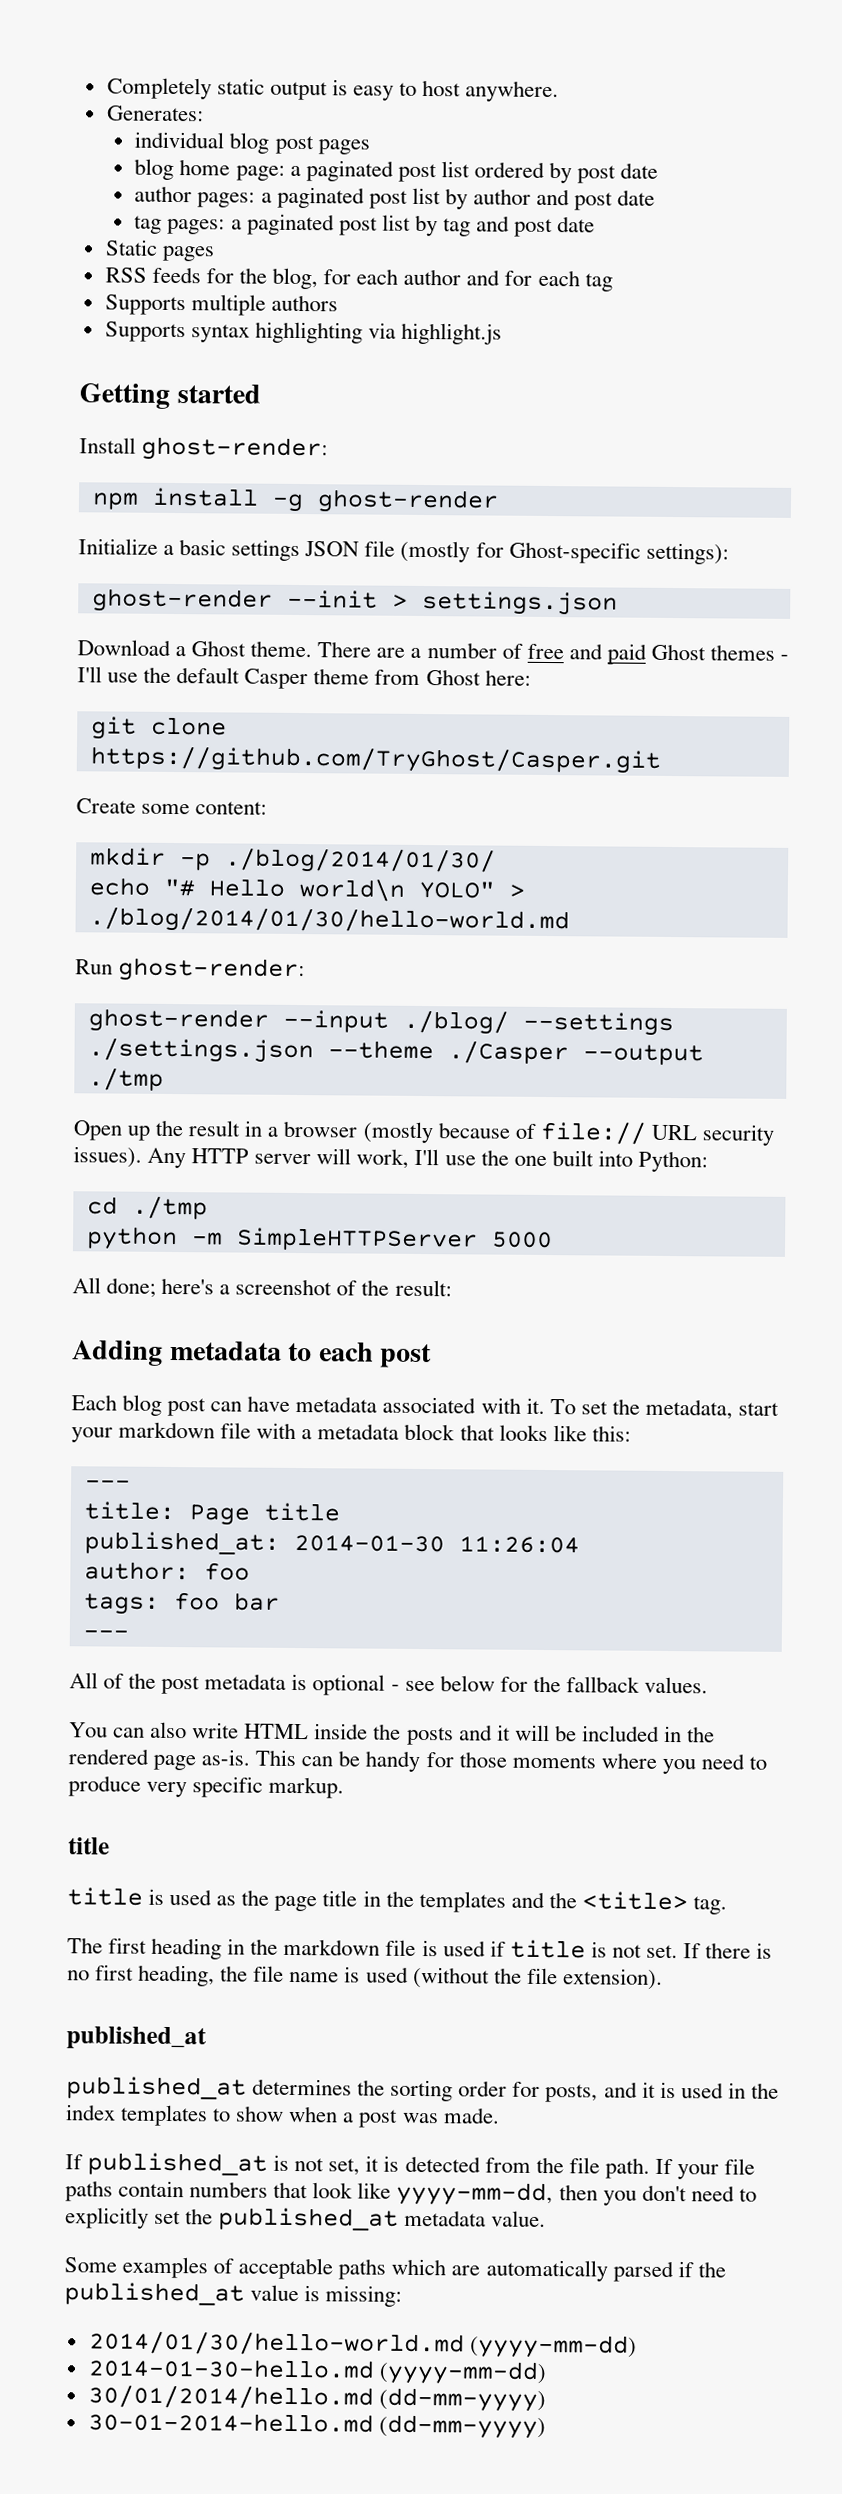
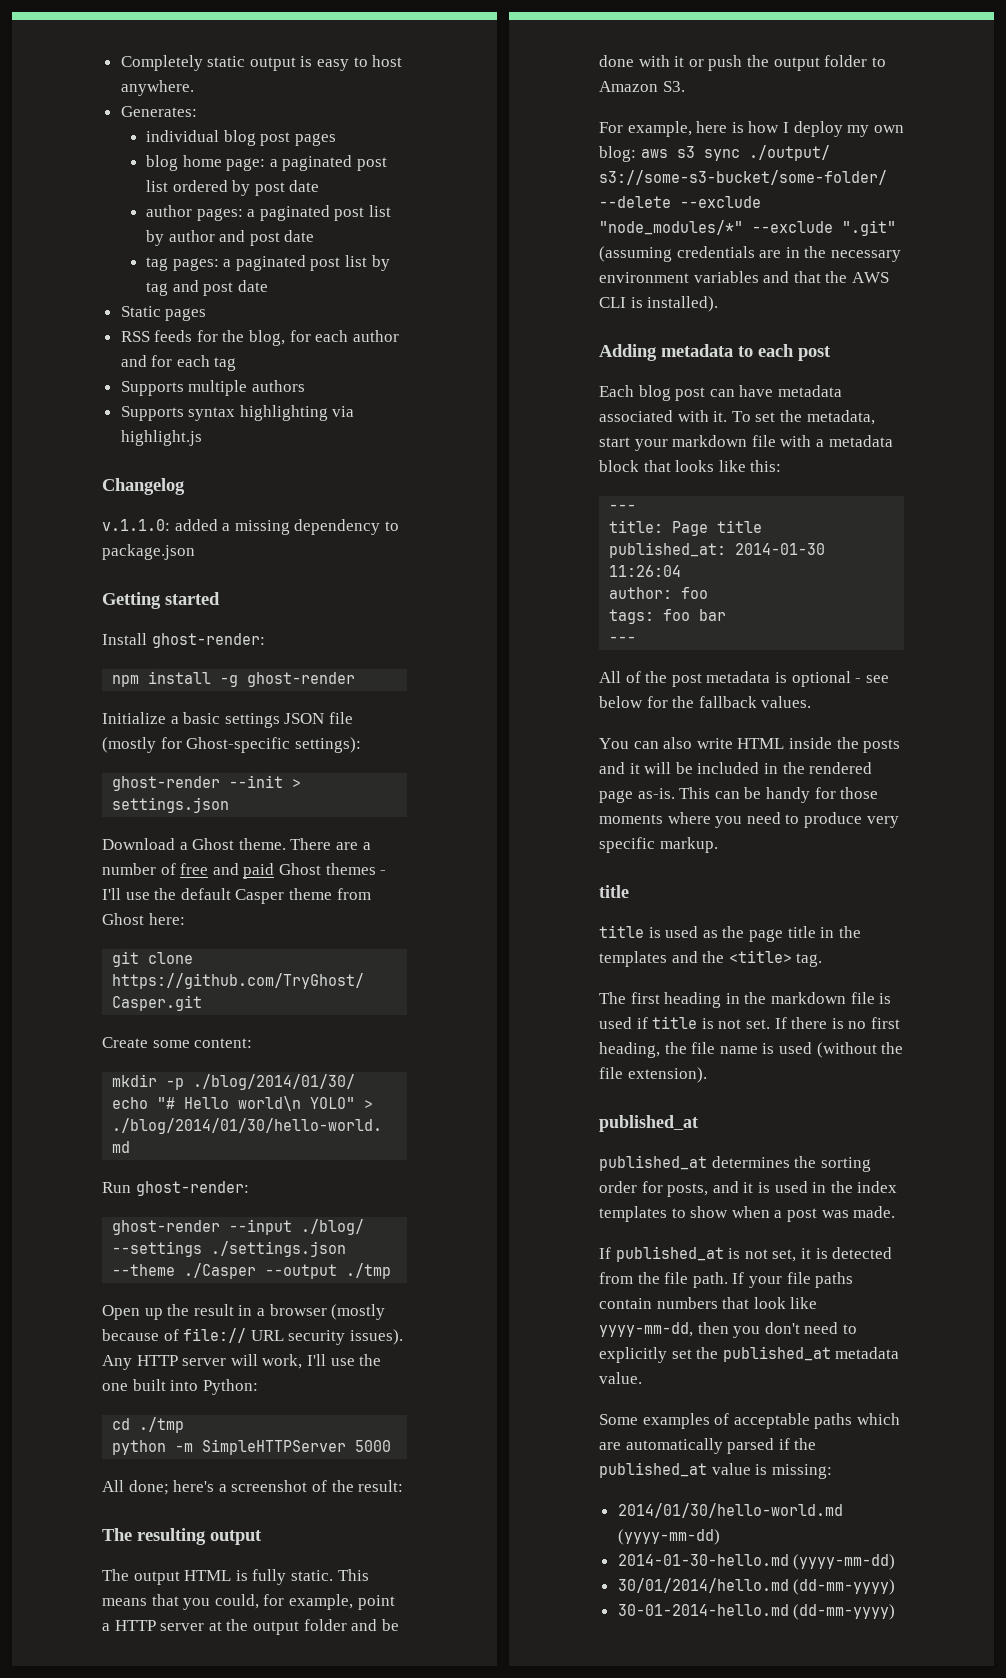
(503, 333) none -> [102,478,185,495] [102,519,399,535] [102,544,195,560] // Changelog // v.1.1.0: added a missing dependency to package.json
(452, 1288) none -> [102,1528,262,1545] [102,1569,369,1585] [102,1594,395,1610] [102,1619,399,1635] [599,55,886,71] [599,81,685,92] [599,121,904,137] [599,145,830,162] [599,170,887,185] [599,196,761,208] [599,220,896,236] [599,246,901,262] [599,271,889,283] [599,296,719,312] // The resulting output // The output HTML is fully static. This means that you could, for example, point a HTTP server at the output folder and be done with it or push the output folder to Amazon S3. // For example, here is how I deploy my own blog: aws s3 sync ./output/ s3://some-s3-bucket/some-folder/ --delete --exclude "node_modules/*" --exclude ".git" (assuming credentials are in the necessary environment variables and that the AWS CLI is installed).

